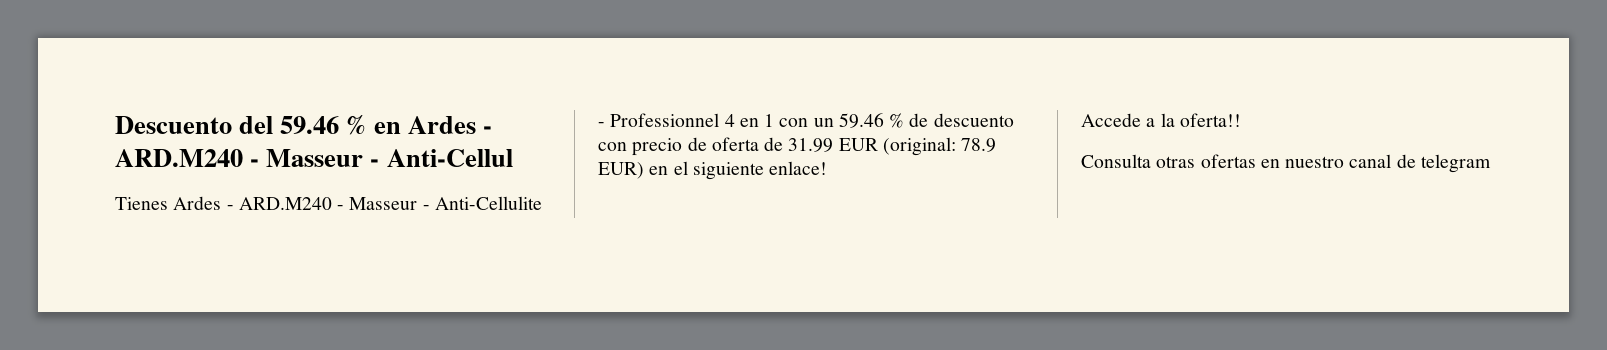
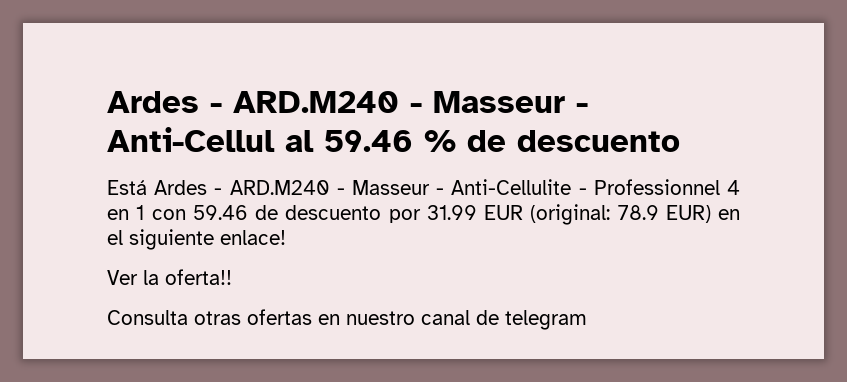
[115,115,401,135] Descuento del 59.46 % en -> (107, 102) none
[115,197,168,210] // Tienes -> [285,130,680,152] [107,180,147,195] al 59.46 % de descuento // Está
[813,113,1014,128] [598,137,784,156] un 59.46 % de descuento con precio de oferta de -> [192,205,421,223] 59.46 de descuento por
[1081,113,1156,127] Accede a -> [107,270,138,285] Ver

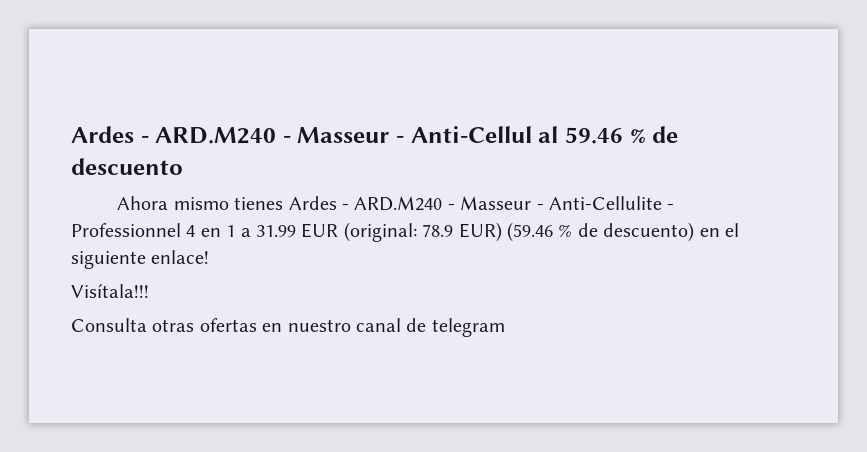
[107,180,147,195] Está -> [117,196,284,210] Ahora mismo tienes
[151,205,421,223] con 59.46 de descuento por -> [240,228,251,237] a
(711, 214) none -> [506,222,695,242] (59.46 % de descuento)
[107,269,232,285] Ver la oferta!! -> [71,284,149,298] Visítala!!!

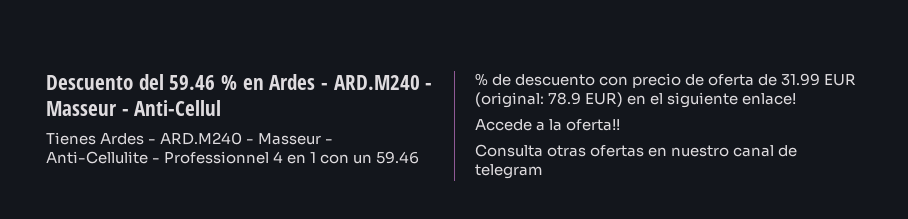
(71, 134) none -> [46,74,264,90] Descuento del 59.46 % en
[538,126,679,144] [71,158,183,175] [117,196,284,210] al 59.46 % de descuento // Ahora mismo tienes -> [46,132,96,145] // Tienes
[240,228,251,237] a -> [320,151,420,164] [475,73,778,88] con un 59.46 % de descuento con precio de oferta de
[506,222,695,242] (59.46 % de descuento) -> (624, 99) none
[71,284,149,298] Visítala!!! -> [475,119,621,131] Accede a la oferta!!

